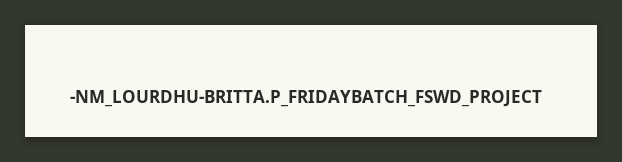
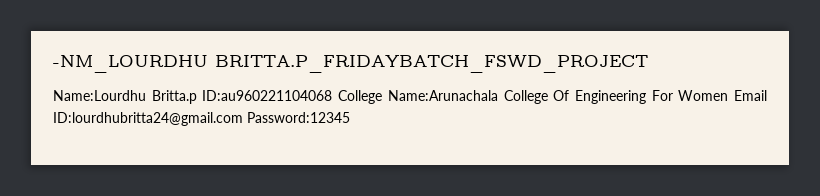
[70,90,542,107] -NM_LOURDHU-BRITTA.P_FRIDAYBATCH_FSWD_PROJECT -> [53,55,648,73] [53,90,768,104] [53,112,350,126] -NM_LOURDHU BRITTA.P_FRIDAYBATCH_FSWD_PROJECT // Name:Lourdhu Britta.p ID:au960221104068 College Name:Arunachala College Of Engineering For Women Email ID:lourdhubritta24@gmail.com Password:12345

